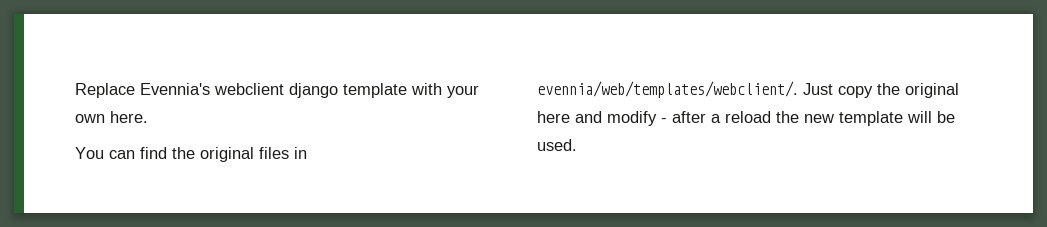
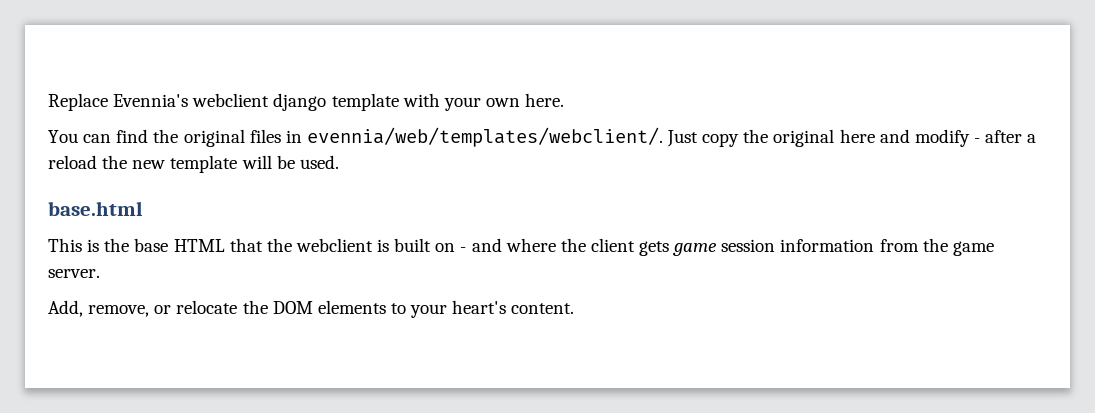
(577, 145) none -> [48,201,143,216] [48,238,994,256] [48,269,100,278] [48,300,575,318] // base.html // This is the base HTML that the webclient is built on - and where the client gets game session information from the game server. // Add, remove, or relocate the DOM elements to your heart's content.

